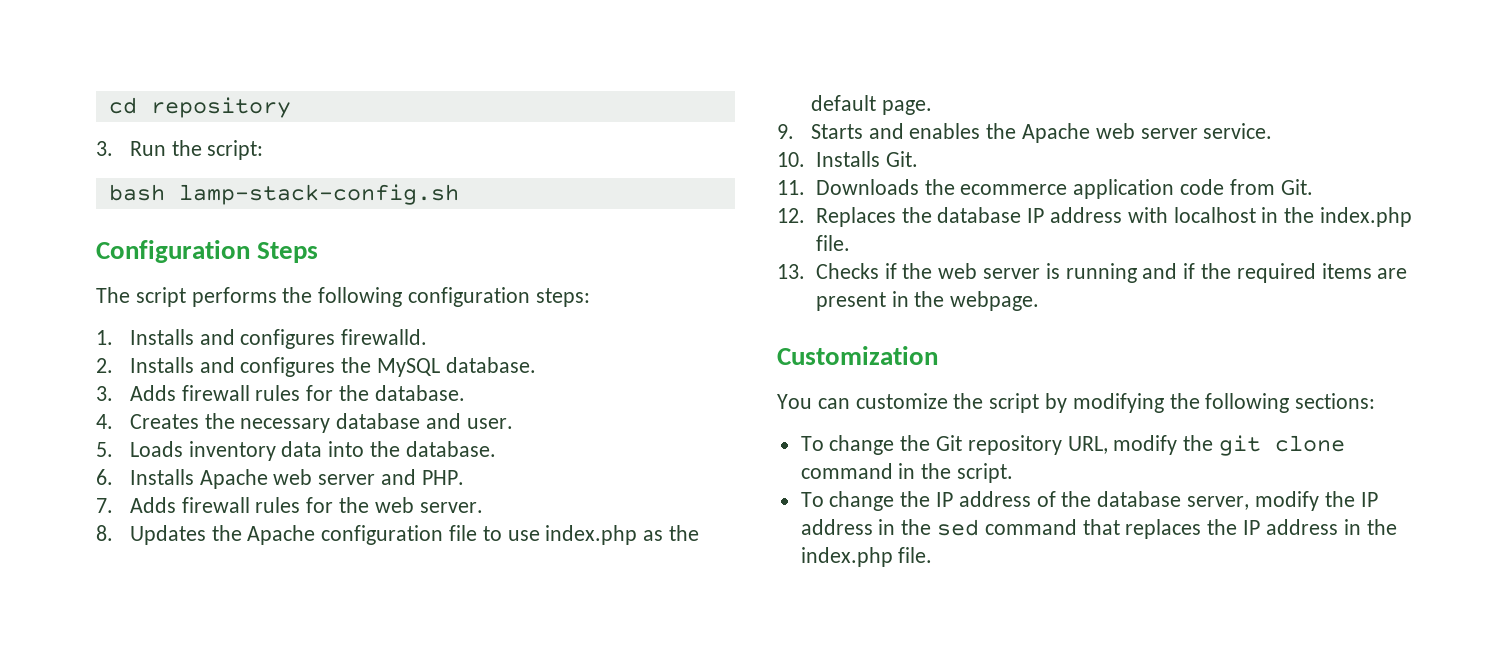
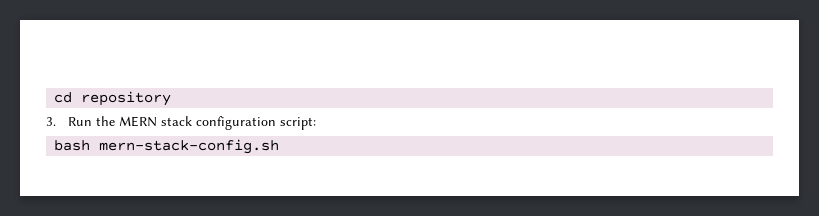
(202, 148) none -> [118,116,276,130] MERN stack configuration
[178,184,459,205] [96,240,319,263] [96,287,590,307] [96,329,428,349] [96,357,536,377] [96,385,465,401] [96,413,513,433] [96,441,496,461] [96,469,464,489] [96,497,483,513] [96,525,700,545] [810,95,932,115] [777,123,1273,143] [777,151,918,167] [777,179,1313,199] [777,207,1412,227] [815,235,850,251] [777,263,1408,283] [815,291,1040,311] [777,346,938,365] [777,393,1376,413] [800,435,1346,456] [800,463,1014,483] [800,491,1378,511] [800,519,1397,539] [800,547,933,567] lamp-stack-config.sh // Configuration Steps // The script performs the following configuration steps: // 1. Installs and configures firewalld. // 2. Installs and configures the MySQL database. // 3. Adds firewall rules for the database. // 4. Creates the necessary database and user. // 5. Loads inventory data into the database. // 6. Installs Apache web server and PHP. // 7. Adds firewall rules for the web server. // 8. Updates the Apache configuration file to use index.php as the default page. // 9. Starts and enables the Apache web server service. // 10. Installs Git. // 11. Downloads the ecommerce application code from Git. // 12. Replaces the database IP address with localhost in the index.php file. // 13. Checks if the web server is running and if the required items are present in the webpage. // Customization // You can customize the script by modifying the following sections: // To change the Git repository URL, modify the git clone command in the script. // To change the IP address of the database server, modify the IP address in the sed command that replaces the IP address in the index.php file. -> [99,139,280,154] mern-stack-config.sh

